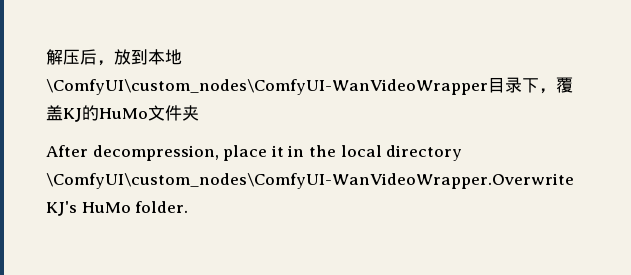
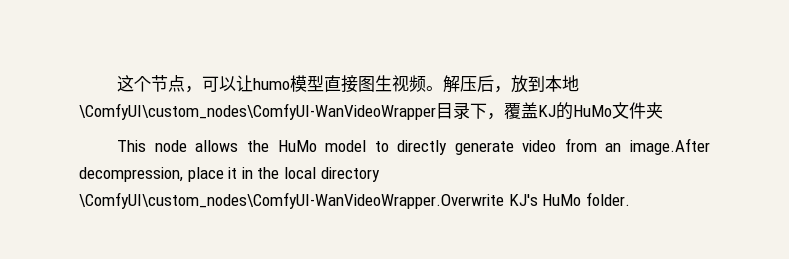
(46, 57) none -> [117,75,444,93] 这个节点，可以让humo模型直接图生视频。
[46,145,88,157] After -> [117,138,710,155] This node allows the HuMo model to directly generate video from an image.After

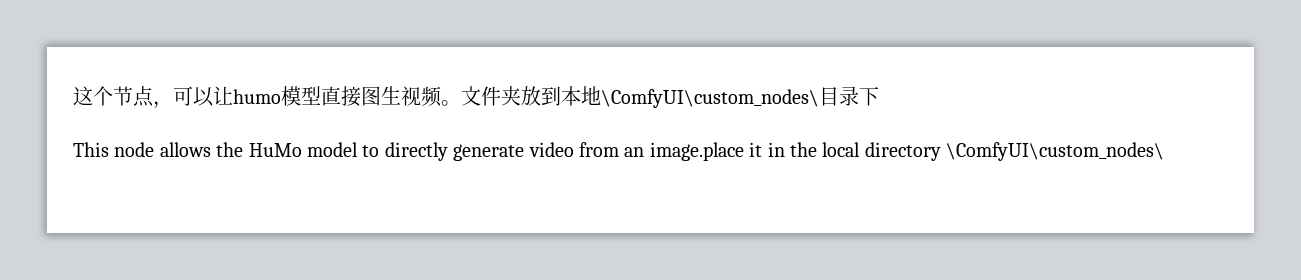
[443,75,512,93] 解压后， -> [461,86,521,106] 文件夹
[79,103,436,120] \ComfyUI\custom_nodes\ComfyUI-WanVideoWrapper -> [601,89,819,108] \ComfyUI\custom_nodes\
[487,102,663,120] ，覆盖KJ的HuMo文件夹 -> (879, 96) none
[630,138,710,155] [79,167,224,182] image.After decompression, place -> [649,142,744,161] image.place
[79,192,630,209] \ComfyUI\custom_nodes\ComfyUI-WanVideoWrapper.Overwrite KJ's HuMo folder. -> [946,142,1165,161] \ComfyUI\custom_nodes\

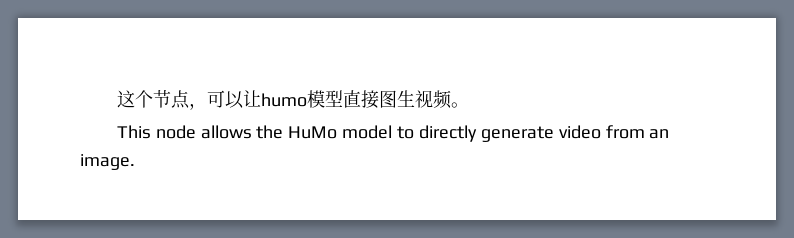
[461,86,879,108] 文件夹放到本地\ComfyUI\custom_nodes\目录下 -> (469, 105) none
[649,142,1165,161] image.place it in the local directory \ComfyUI\custom_nodes\ -> [80,154,135,170] image.

